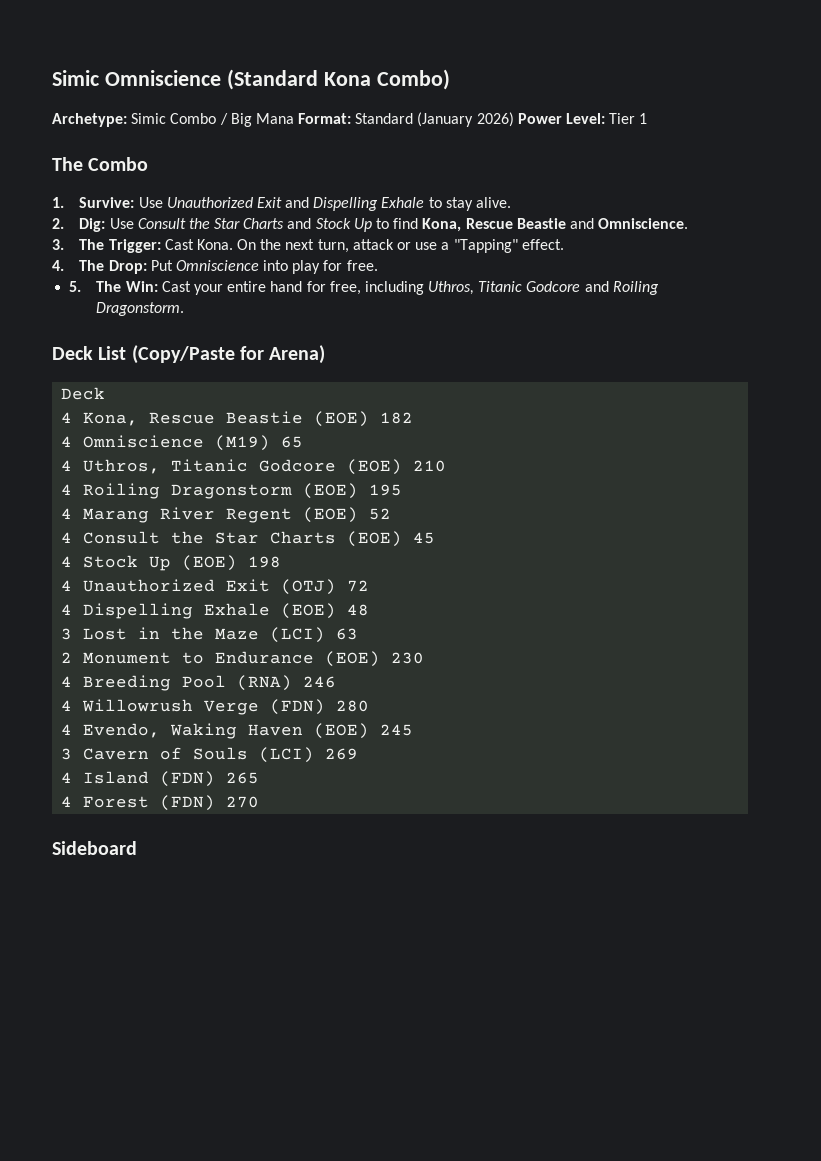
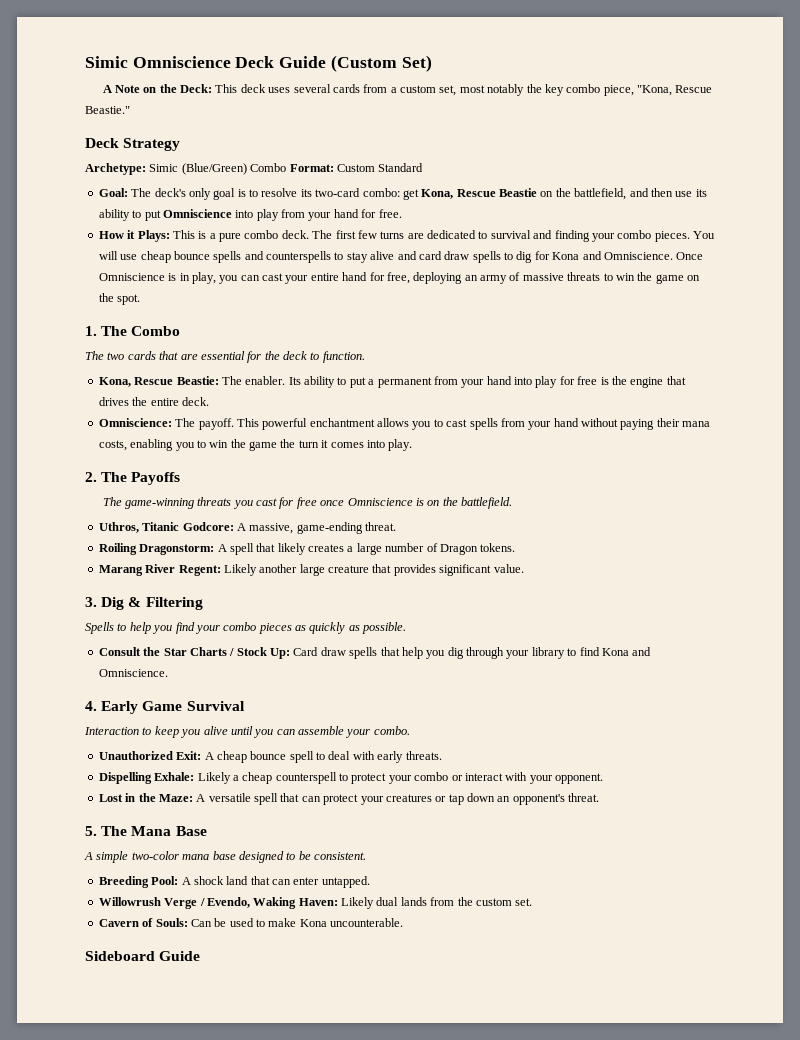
[226,69,450,90] [52,112,648,127] [52,157,149,171] [52,197,512,211] [52,218,689,232] [52,239,564,253] [52,260,378,274] [69,281,191,292] (Standard Kona Combo) // Archetype: Simic Combo / Big Mana Format: Standard (January 2026) Power Level: Tier 1 // The Combo // 1. Survive: Use Unauthorized Exit and Dispelling Exhale to stay alive. // 2. Dig: Use Consult the Star Charts and Stock Up to find Kona, Rescue Beastie and Omniscience. // 3. The Trigger: Cast Kona. On the next turn, attack or use a "Tapping" effect. // 4. The Drop: Put Omniscience into play for free. // 5. The Win: Cast -> [235,55,432,72] [102,84,713,96] [85,106,130,114] [85,138,181,151] [85,163,424,175] [98,188,707,200] [98,209,402,221] [98,230,715,242] [98,251,704,263] [98,272,283,284] Deck Guide (Custom Set) // A Note on the Deck: This deck uses several cards from a custom set, most notably the key combo piece, "Kona, Rescue Beastie." // Deck Strategy // Archetype: Simic (Blue/Green) Combo Format: Custom Standard // Goal: The deck's only goal is to resolve its two-card combo: get Kona, Rescue Beastie on the battlefield, and then use its ability to put Omniscience into play from your hand for free. // How it Plays: This is a pure combo deck. The first few turns are dedicated to survival and finding your combo pieces. You will use cheap bounce spells and counterspells to stay alive and card draw spells to dig for Kona and Omniscience. Once Omniscience is in play, you can cast
[364,281,659,295] [96,302,185,316] [52,345,326,364] [61,387,106,400] [61,411,414,427] [61,435,304,451] [61,459,447,475] [61,483,403,499] [61,507,392,523] [61,531,436,547] [61,555,282,571] [61,579,370,595] [61,603,370,619] [61,627,359,643] [61,651,425,667] [61,675,337,691] [61,699,370,715] [61,723,414,739] [61,747,359,763] [61,771,260,787] [61,795,260,811] including Uthros, Titanic Godcore and Roiling Dragonstorm. // Deck List (Copy/Paste for Arena) // Deck // 4 Kona, Rescue Beastie (EOE) 182 // 4 Omniscience (M19) 65 // 4 Uthros, Titanic Godcore (EOE) 210 // 4 Roiling Dragonstorm (EOE) 195 // 4 Marang River Regent (EOE) 52 // 4 Consult the Star Charts (EOE) 45 // 4 Stock Up (EOE) 198 // 4 Unauthorized Exit (OTJ) 72 // 4 Dispelling Exhale (EOE) 48 // 3 Lost in the Maze (LCI) 63 // 2 Monument to Endurance (EOE) 230 // 4 Breeding Pool (RNA) 246 // 4 Willowrush Verge (FDN) 280 // 4 Evendo, Waking Haven (EOE) 245 // 3 Cavern of Souls (LCI) 269 // 4 Island (FDN) 265 // 4 Forest (FDN) 270 -> [413,272,700,284] [98,293,141,305] [85,326,181,336] [85,351,365,363] [98,376,686,388] [98,397,209,406] [98,418,711,430] [98,439,413,451] [85,472,181,485] [102,497,513,509] [98,522,396,534] [98,543,516,555] [98,564,524,576] [85,597,203,610] [85,622,407,634] [98,647,652,659] [98,669,168,677] [85,701,245,714] [84,726,410,738] [98,751,442,763] [98,772,603,784] [98,793,600,805] [85,826,207,836] [84,851,366,863] [98,876,370,888] [98,897,533,909] [98,918,404,927] deploying an army of massive threats to win the game on the spot. // 1. The Combo // The two cards that are essential for the deck to function. // Kona, Rescue Beastie: The enabler. Its ability to put a permanent from your hand into play for free is the engine that drives the entire deck. // Omniscience: The payoff. This powerful enchantment allows you to cast spells from your hand without paying their mana costs, enabling you to win the game the turn it comes into play. // 2. The Payoffs // The game-winning threats you cast for free once Omniscience is on the battlefield. // Uthros, Titanic Godcore: A massive, game-ending threat. // Roiling Dragonstorm: A spell that likely creates a large number of Dragon tokens. // Marang River Regent: Likely another large creature that provides significant value. // 3. Dig & Filtering // Spells to help you find your combo pieces as quickly as possible. // Consult the Star Charts / Stock Up: Card draw spells that help you dig through your library to find Kona and Omniscience. // 4. Early Game Survival // Interaction to keep you alive until you can assemble your combo. // Unauthorized Exit: A cheap bounce spell to deal with early threats. // Dispelling Exhale: Likely a cheap counterspell to protect your combo or interact with your opponent. // Lost in the Maze: A versatile spell that can protect your creatures or tap down an opponent's threat. // 5. The Mana Base // A simple two-color mana base designed to be consistent. // Breeding Pool: A shock land that can enter untapped. // Willowrush Verge / Evendo, Waking Haven: Likely dual lands from the custom set. // Cavern of Souls: Can be used to make Kona uncounterable.
(137, 848) none -> [159,951,201,961] Guide

